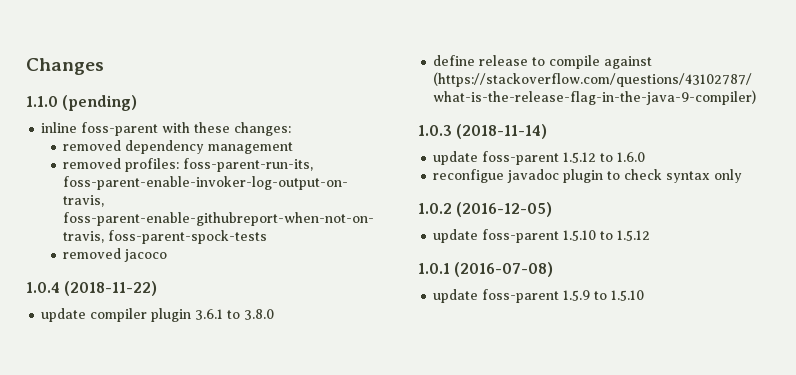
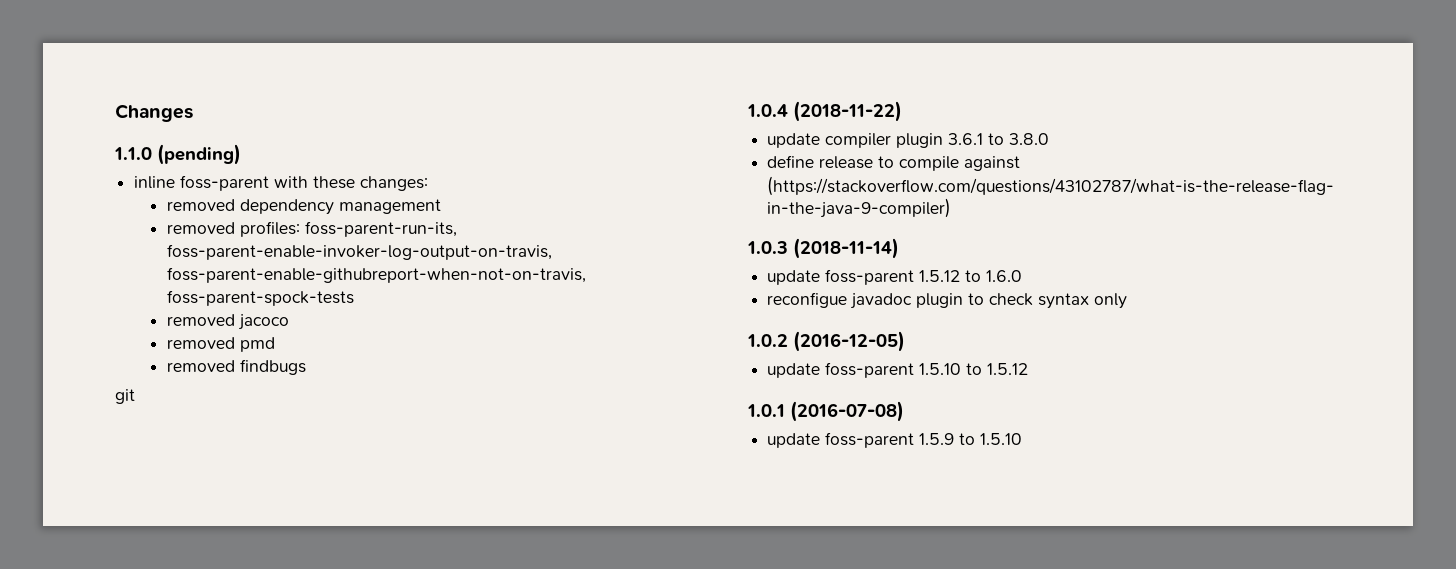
(168, 255) none -> [166,337,275,352] [166,359,306,375] [115,389,135,404] // removed pmd // removed findbugs // git

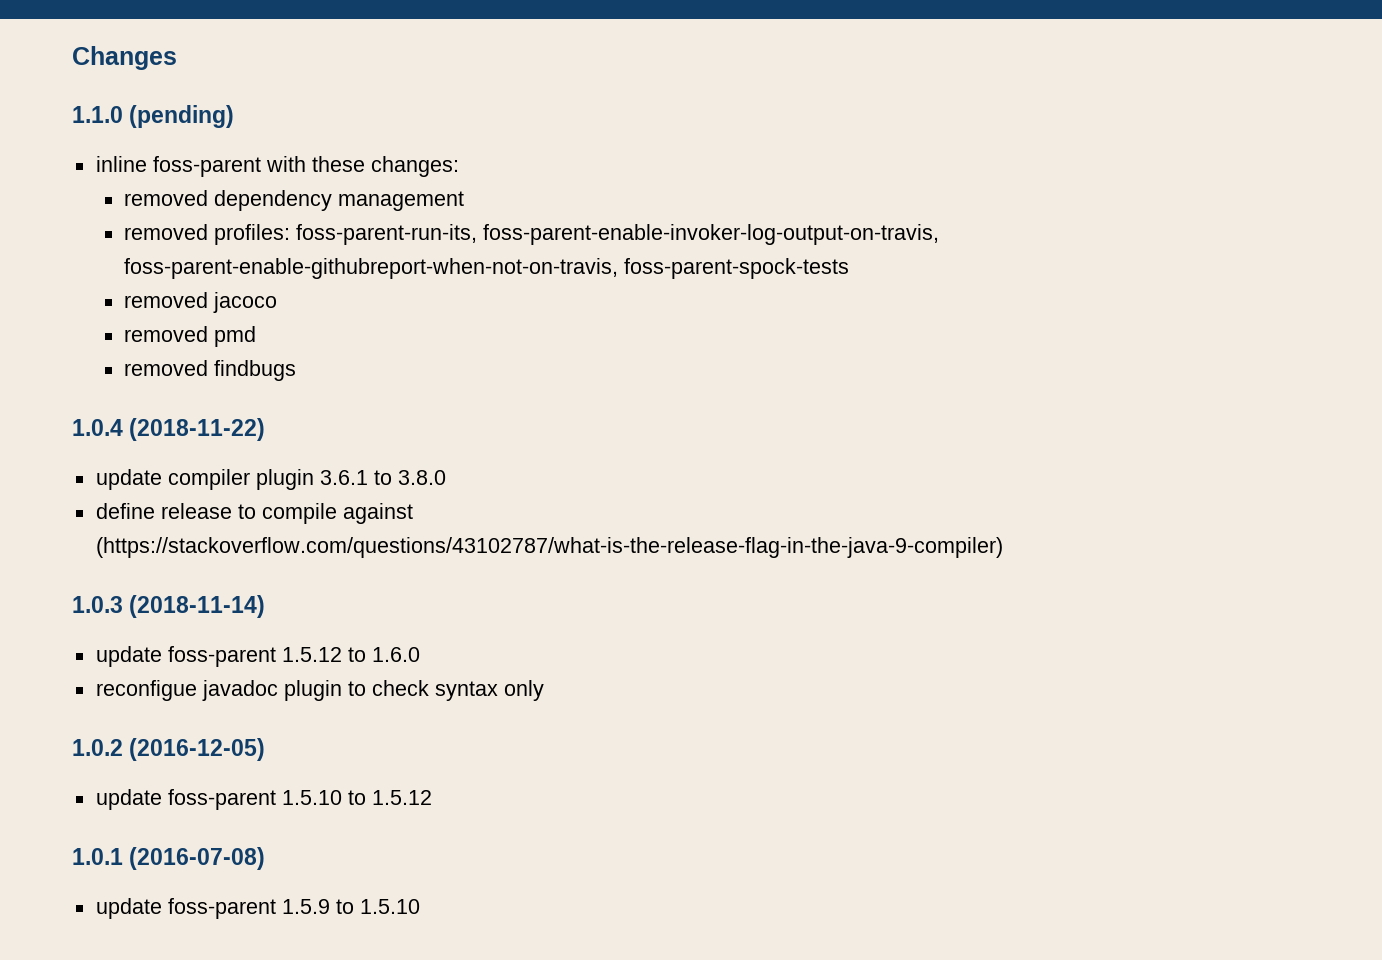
[115,389,135,404] // git -> (297, 370) none

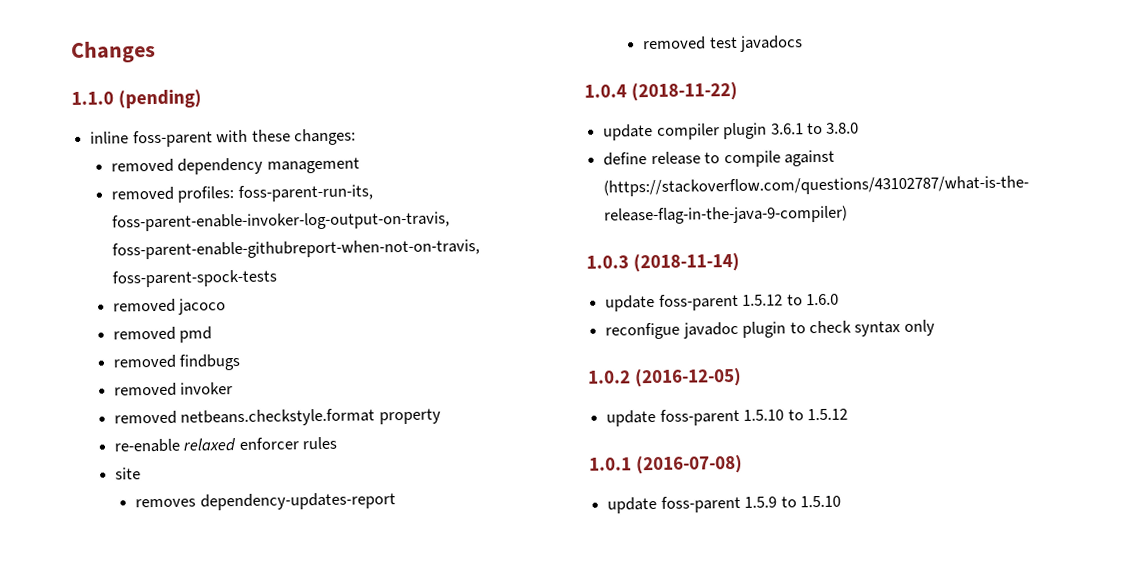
(297, 370) none -> [113,382,234,397] [113,408,441,427] [113,436,338,453] [114,467,141,480] [135,492,396,511] [643,35,804,52] // removed invoker // removed netbeans.checkstyle.format property // re-enable relaxed enforcer rules // site // removes dependency-updates-report // removed test javadocs

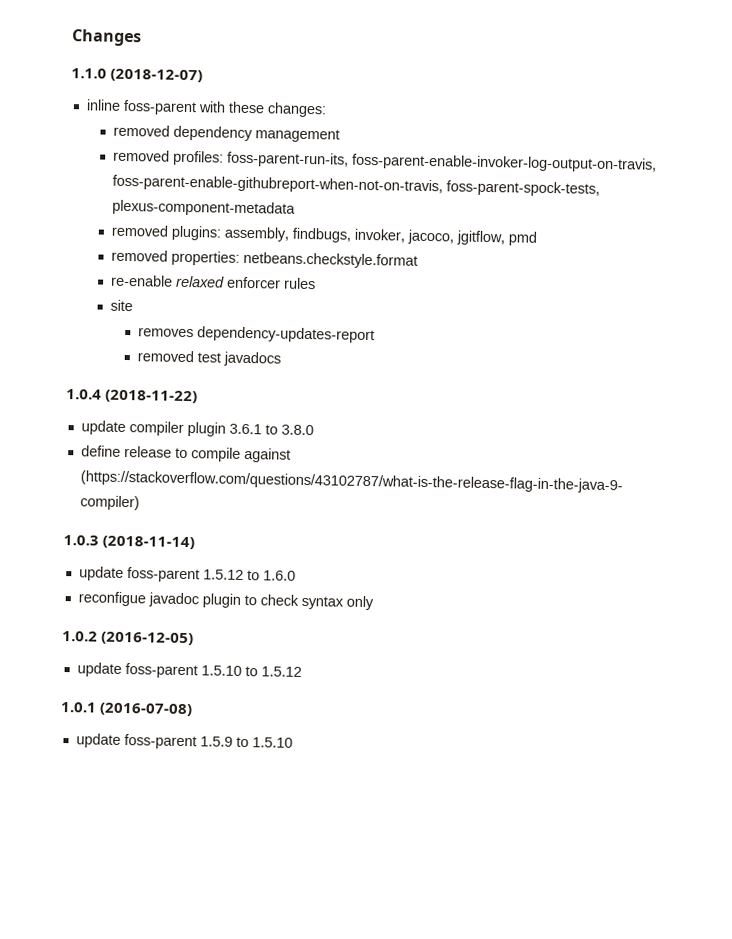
[118,89,203,109] (pending) -> [110,68,204,83] (2018-12-07)
[111,269,277,288] [112,298,227,315] [112,326,213,343] [112,353,241,371] [113,382,234,397] [113,410,177,425] foss-parent-spock-tests // removed jacoco // removed pmd // removed findbugs // removed invoker // removed -> [446,180,601,197] [112,199,297,217] [111,224,538,246] [111,249,241,266] foss-parent-spock-tests, plexus-component-metadata // removed plugins: assembly, findbugs, invoker, jacoco, jgitflow, pmd // removed properties:
[378,408,441,425] property -> (419, 260) none

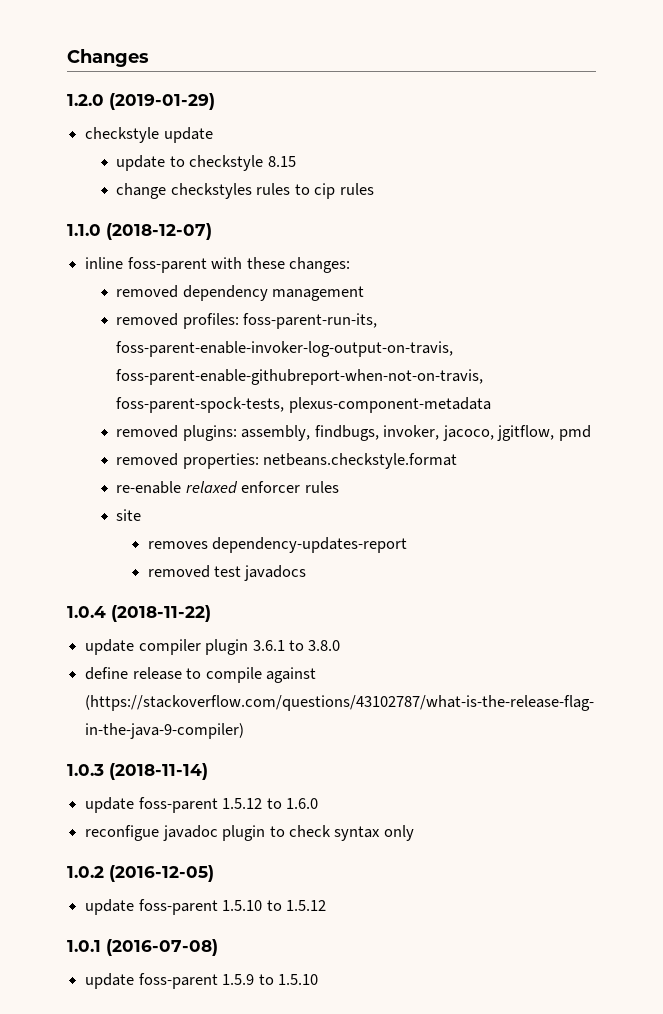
(142, 38) none -> [67,93,215,110] [85,127,213,143] [116,155,296,171] [116,183,374,199] // 1.2.0 (2019-01-29) // checkstyle update // update to checkstyle 8.15 // change checkstyles rules to cip rules

